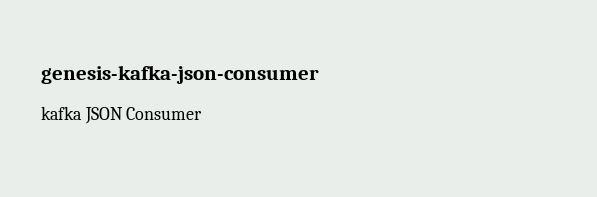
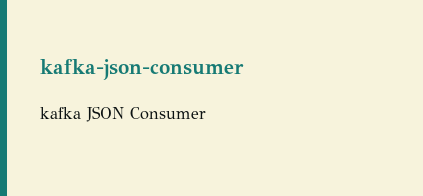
[41,65,319,84] genesis-kafka-json-consumer -> [40,59,244,80] kafka-json-consumer

